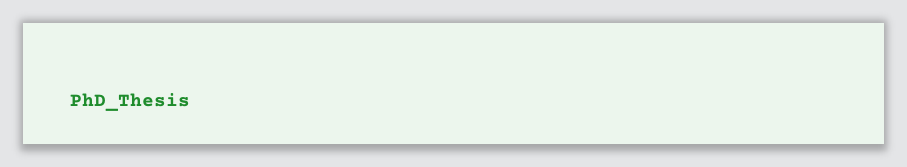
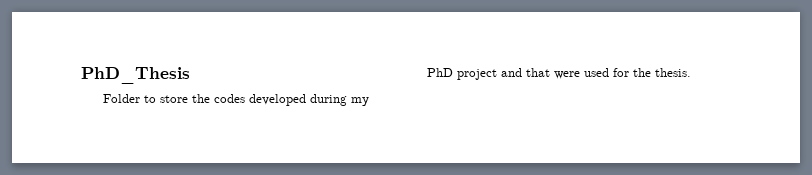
(190, 102) none -> [102,94,369,106] [427,68,691,80] // Folder to store the codes developed during my PhD project and that were used for the thesis.

